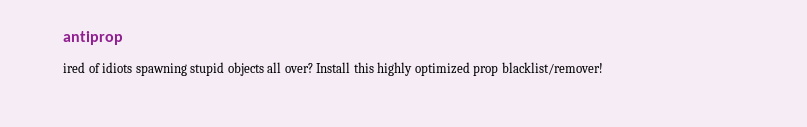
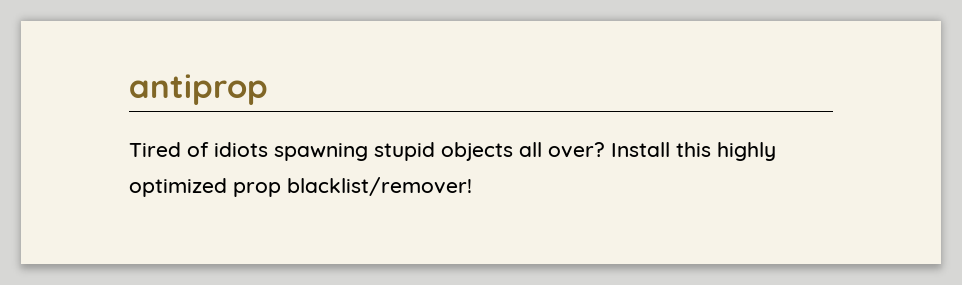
[63,62,85,73] ired -> [129,142,181,157] Tired

